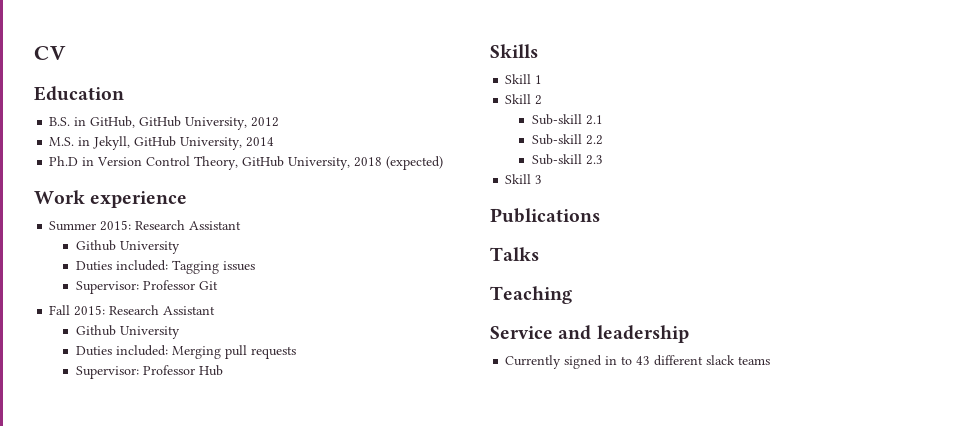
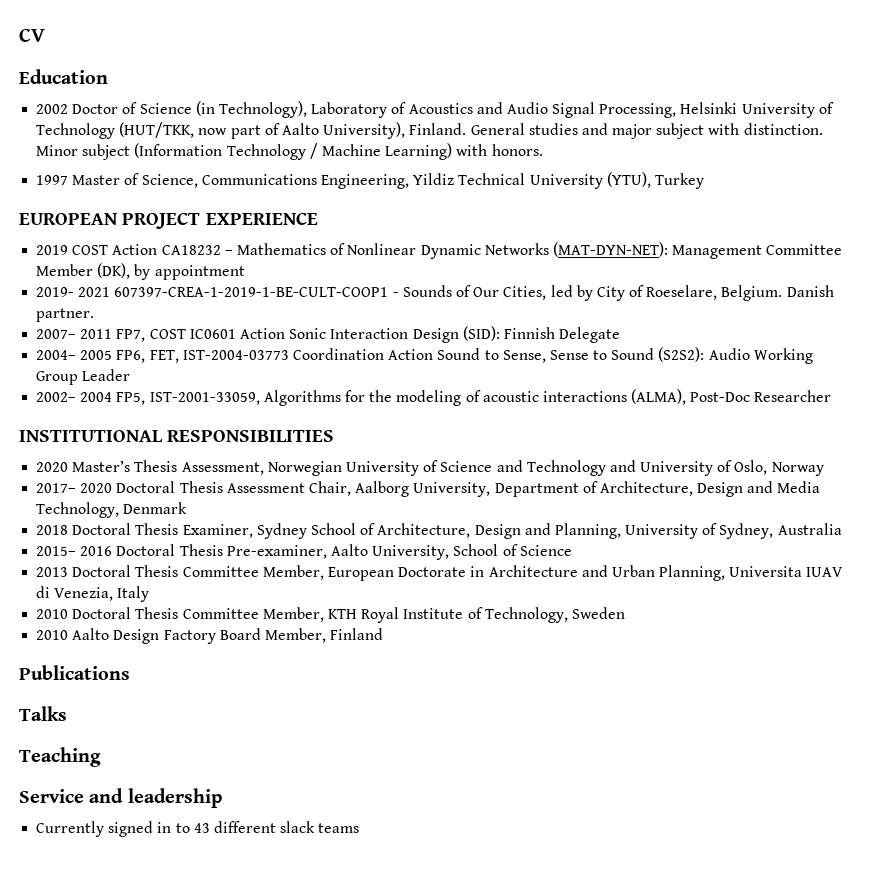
[49,116,280,130] [49,136,275,150] [49,156,444,170] [34,190,188,208] [49,220,242,231] [75,240,180,254] [75,260,255,274] [75,280,218,294] [49,305,216,316] [75,325,180,339] [75,345,296,359] [75,365,223,379] [490,44,538,58] [505,74,543,84] [505,94,543,105] [531,114,603,125] [531,134,603,145] [531,154,603,165] [505,174,543,184] B.S. in GitHub, GitHub University, 2012 // M.S. in Jekyll, GitHub University, 2014 // Ph.D in Version Control Theory, GitHub University, 2018 (expected) // Work experience // Summer 2015: Research Assistant // Github University // Duties included: Tagging issues // Supervisor: Professor Git // Fall 2015: Research Assistant // Github University // Duties included: Merging pull requests // Supervisor: Professor Hub // Skills // Skill 1 // Skill 2 // Sub-skill 2.1 // Sub-skill 2.2 // Sub-skill 2.3 // Skill 3 -> [36,101,834,118] [36,122,823,139] [36,143,543,160] [36,172,704,189] [19,212,318,229] [36,242,843,259] [36,263,245,280] [36,285,834,301] [36,308,95,322] [36,326,621,343] [36,347,813,364] [36,369,131,385] [36,389,832,406] [19,430,335,442] [36,460,824,476] [36,481,821,497] [36,502,188,518] [36,523,842,539] [36,544,572,560] [36,565,844,581] [36,586,150,602] [36,607,625,623] [36,628,384,644] 2002 Doctor of Science (in Technology), Laboratory of Acoustics and Audio Signal Processing, Helsinki University of Technology (HUT/TKK, now part of Aalto University), Finland. General studies and major subject with distinction. Minor subject (Information Technology / Machine Learning) with honors. // 1997 Master of Science, Communications Engineering, Yildiz Technical University (YTU), Turkey // EUROPEAN PROJECT EXPERIENCE // 2019 COST Action CA18232 – Mathematics of Nonlinear Dynamic Networks (MAT-DYN-NET): Management Committee Member (DK), by appointment // 2019- 2021 607397-CREA-1-2019-1-BE-CULT-COOP1 - Sounds of Our Cities, led by City of Roeselare, Belgium. Danish partner. // 2007– 2011 FP7, COST IC0601 Action Sonic Interaction Design (SID): Finnish Delegate // 2004– 2005 FP6, FET, IST-2004-03773 Coordination Action Sound to Sense, Sense to Sound (S2S2): Audio Working Group Leader // 2002– 2004 FP5, IST-2001-33059, Algorithms for the modeling of acoustic interactions (ALMA), Post-Doc Researcher // INSTITUTIONAL RESPONSIBILITIES // 2020 Master’s Thesis Assessment, Norwegian University of Science and Technology and University of Oslo, Norway // 2017– 2020 Doctoral Thesis Assessment Chair, Aalborg University, Department of Architecture, Design and Media Technology, Denmark // 2018 Doctoral Thesis Examiner, Sydney School of Architecture, Design and Planning, University of Sydney, Australia // 2015– 2016 Doctoral Thesis Pre-examiner, Aalto University, School of Science // 2013 Doctoral Thesis Committee Member, European Doctorate in Architecture and Urban Planning, Universita IUAV di Venezia, Italy // 2010 Doctoral Thesis Committee Member, KTH Royal Institute of Technology, Sweden // 2010 Aalto Design Factory Board Member, Finland

